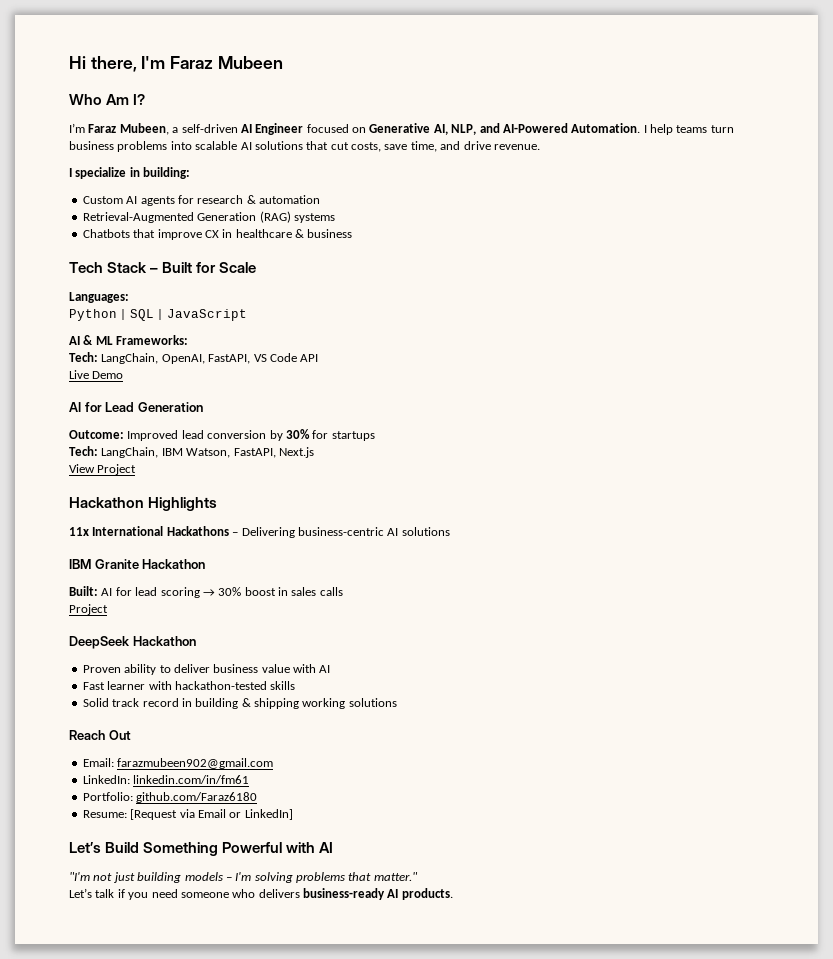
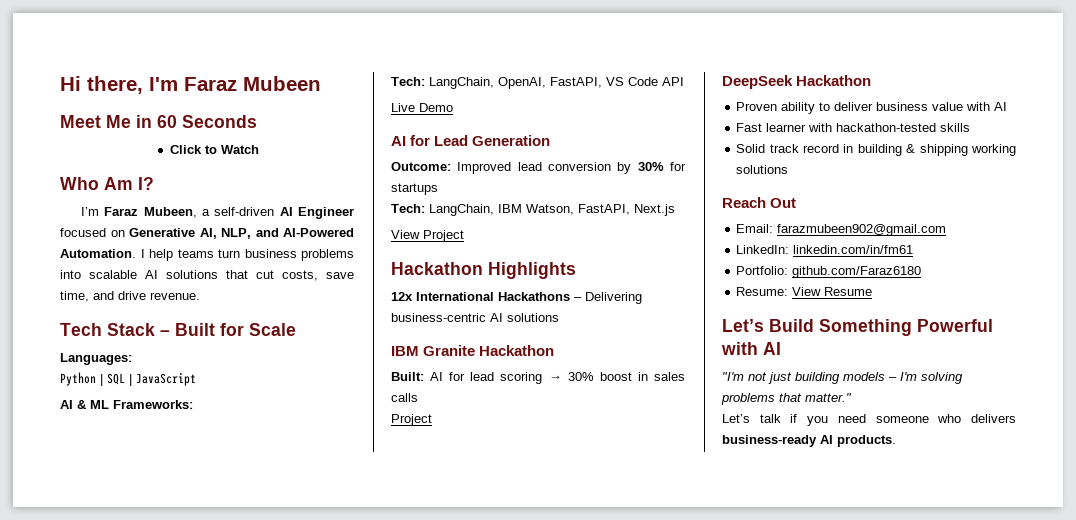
(283, 62) none -> [60,115,257,128] [169,145,259,154] // Meet Me in 60 Seconds // Click to Watch
[69,167,191,179] [82,195,320,206] [82,211,335,223] [82,229,353,240] // I specialize in building: // Custom AI agents for research & automation // Retrieval-Augmented Generation (RAG) systems // Chatbots that improve CX in healthcare & business -> (200, 296) none
[69,527,89,536] 11x -> [391,292,413,301] 12x
[130,809,293,820] [Request via Email or LinkedIn] -> [792,287,873,296] View Resume

